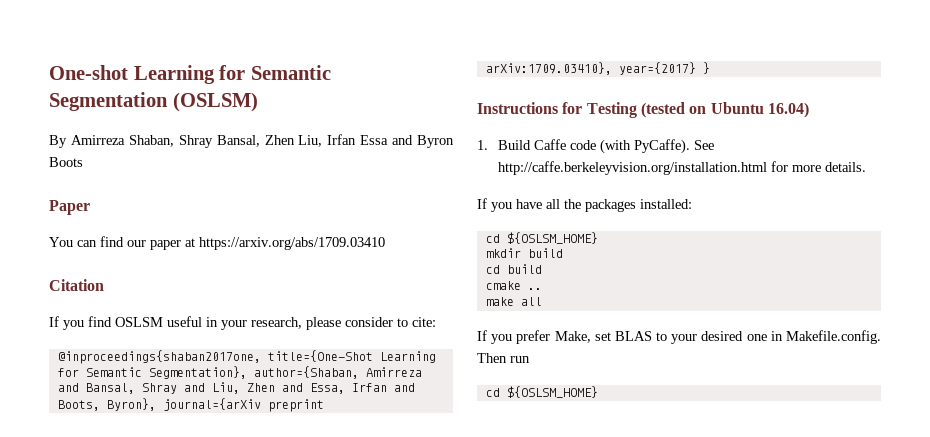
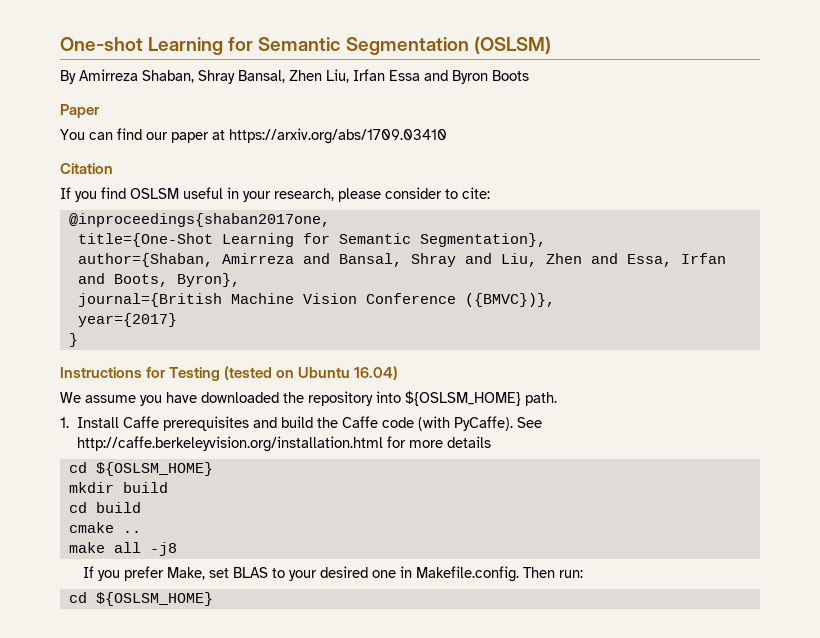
(261, 357) none -> (330, 220) //
(247, 372) none -> (546, 240) //
[162,398,324,412] [485,62,612,75] journal={arXiv preprint arXiv:1709.03410}, -> [77,293,555,307] // journal={British Machine Vision Conference ({BMVC})}, //
(696, 68) none -> (177, 320) //
[477,140,532,150] 1. Build -> [60,391,557,406] [60,416,338,431] We assume you have downloaded the repository into ${OSLSM_HOME} path. // 1. Install Caffe prerequisites and build the
[825,162,867,172] [477,198,692,212] details. // If you have all the packages installed: -> [446,436,491,448] details
(542, 301) none -> [149,542,177,556] -j8
[510,356,530,363] run -> [559,570,584,578] run:

